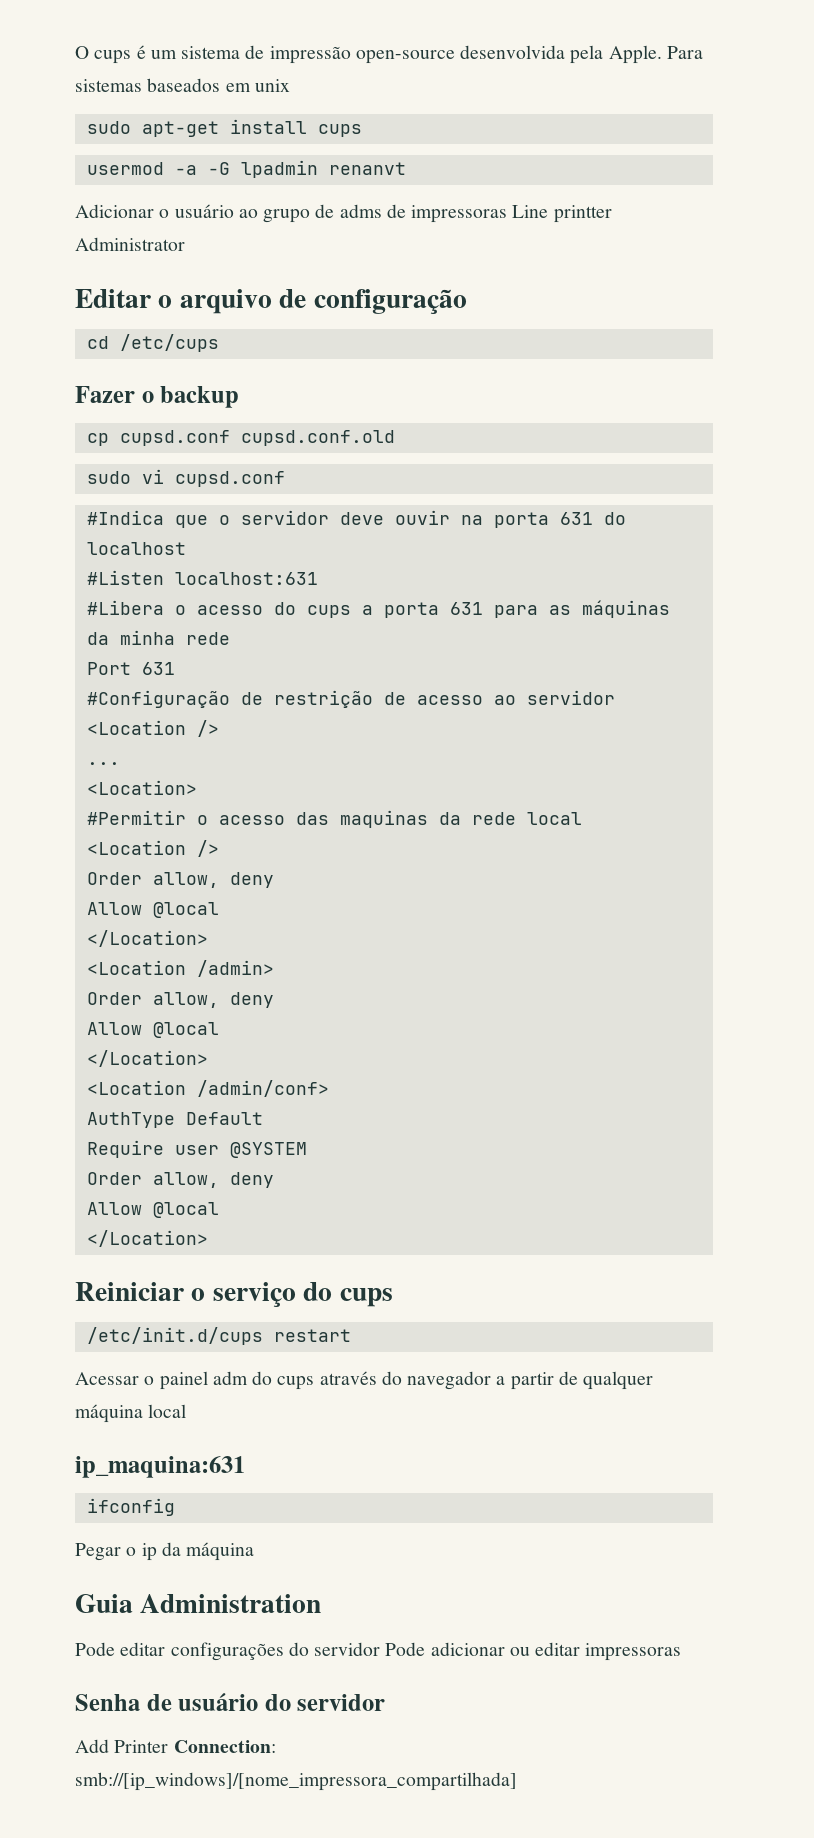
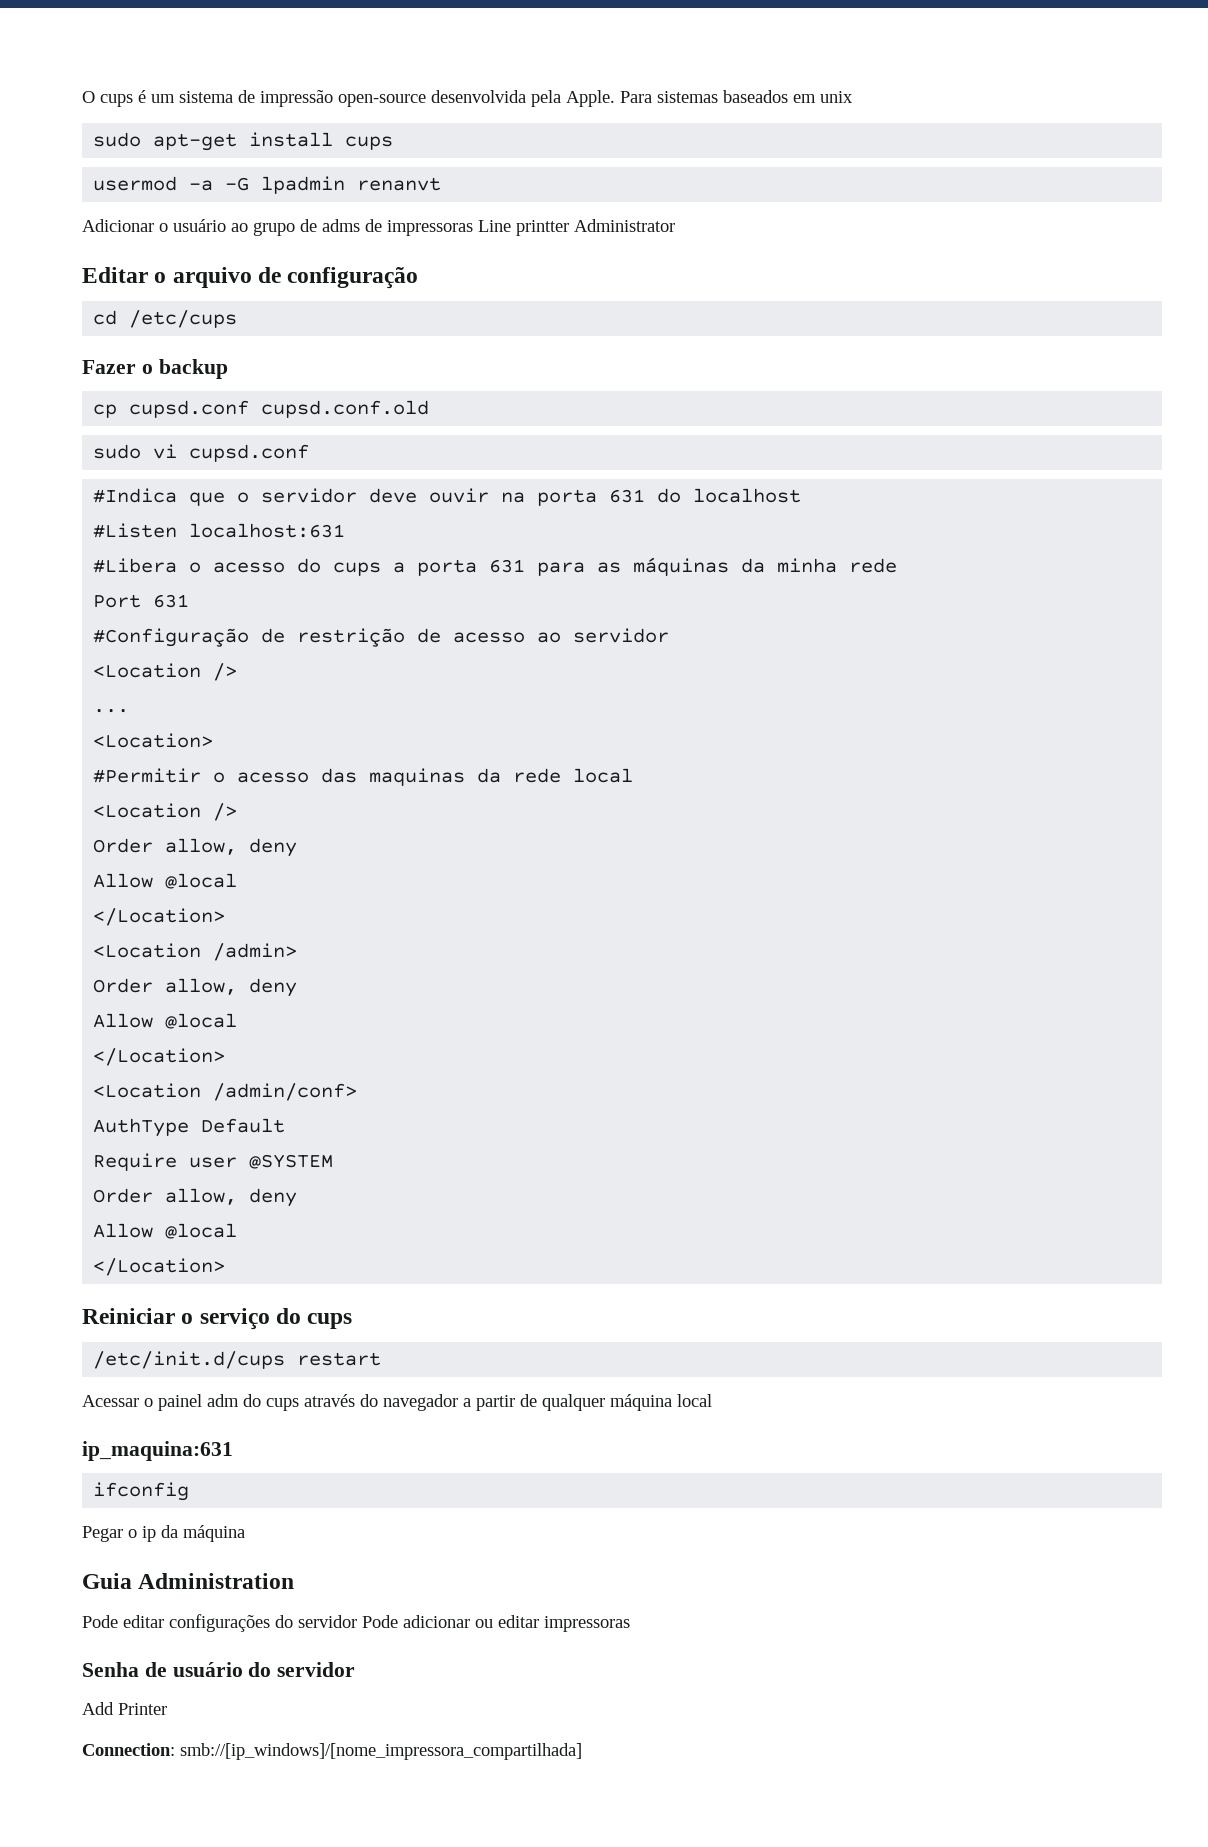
(169, 1746) none -> (167, 1709) //

